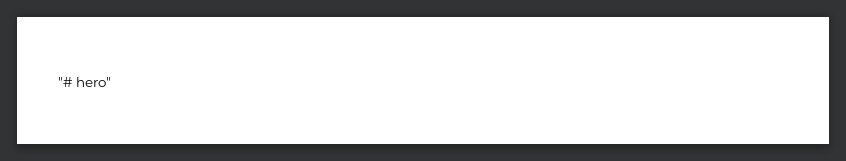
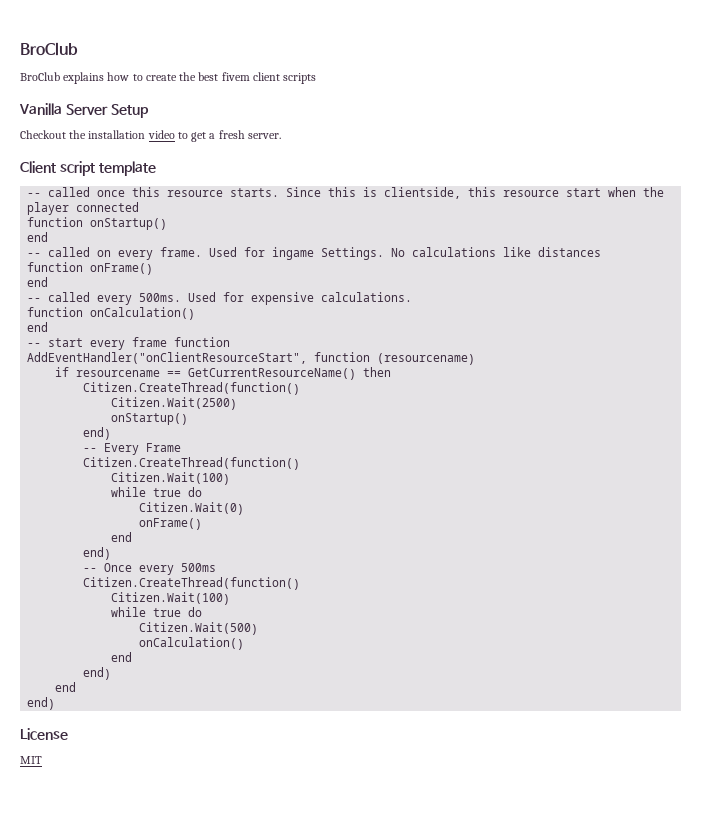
[58,77,111,87] "# hero" -> [20,42,78,56] [20,72,317,84] [19,103,149,118] [20,130,281,142] [20,161,156,176] [27,187,665,199] [27,202,140,215] [27,217,168,230] [27,232,49,242] [27,247,602,260] [27,262,154,275] [27,277,49,287] [27,292,413,305] [27,307,196,320] [27,322,49,332] [27,337,231,350] [27,352,476,365] [55,367,392,380] [83,382,301,395] [111,397,238,410] [111,413,189,425] [83,427,112,440] [83,443,182,455] [83,457,301,470] [111,472,231,485] [111,487,203,497] [139,502,245,515] [139,518,203,530] [111,532,133,542] [83,547,112,560] [83,563,217,575] [83,577,301,590] [111,592,231,605] [111,607,203,617] [139,622,259,635] [139,637,245,650] [111,652,133,662] [83,667,112,680] [55,682,77,692] [27,697,56,710] [20,728,68,740] [20,756,42,764] BroClub // BroClub explains how to create the best fivem client scripts // Vanilla Server Setup // Checkout the installation video to get a fresh server. // Client script template // -- called once this resource starts. Since this is clientside, this resource start when the player connected // function onStartup() // end // -- called on every frame. Used for ingame Settings. No calculations like distances // function onFrame() // end // -- called every 500ms. Used for expensive calculations. // function onCalculation() // end // -- start every frame function // AddEventHandler("onClientResourceStart", function (resourcename) // if resourcename == GetCurrentResourceName() then // Citizen.CreateThread(function() // Citizen.Wait(2500) // onStartup() // end) // -- Every Frame // Citizen.CreateThread(function() // Citizen.Wait(100) // while true do // Citizen.Wait(0) // onFrame() // end // end) // -- Once every 500ms // Citizen.CreateThread(function() // Citizen.Wait(100) // while true do // Citizen.Wait(500) // onCalculation() // end // end) // end // end) // License // MIT

